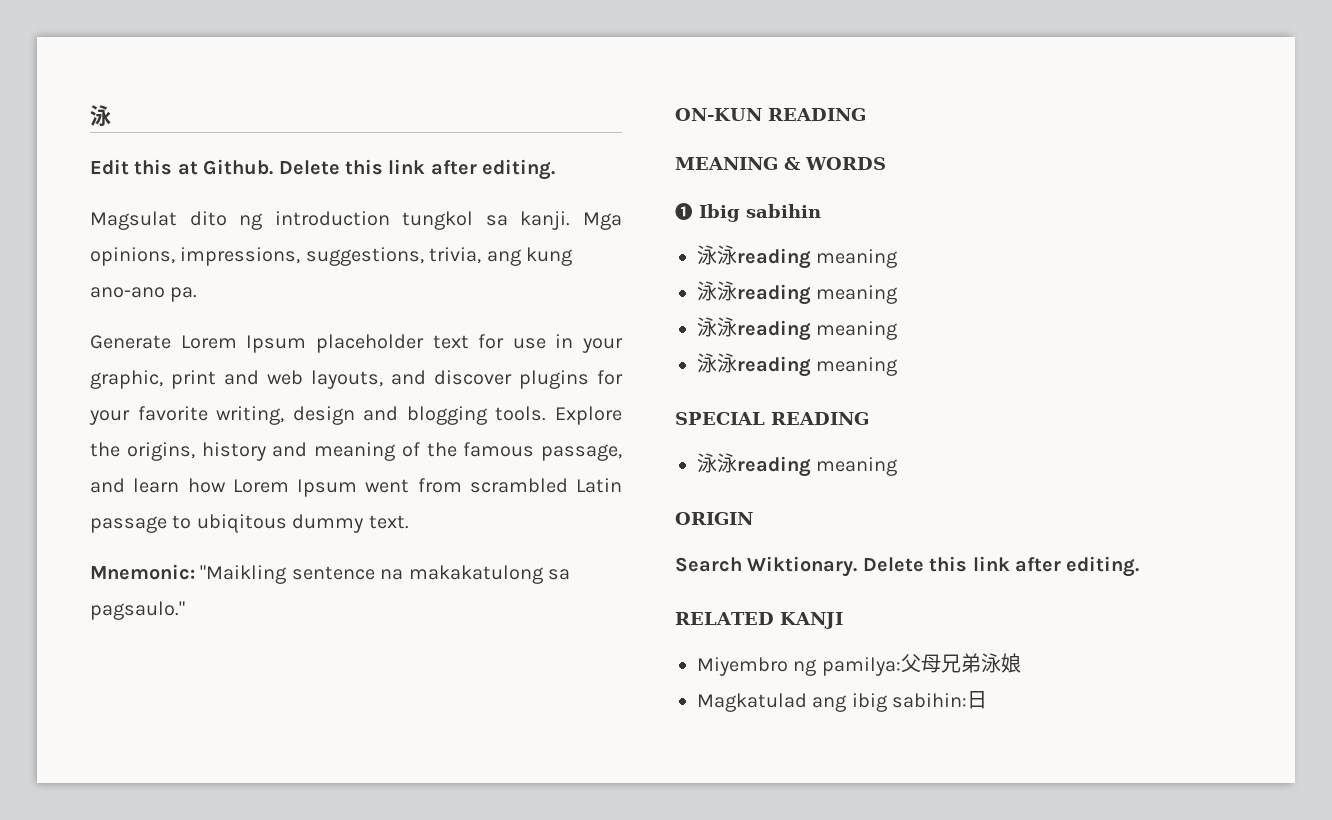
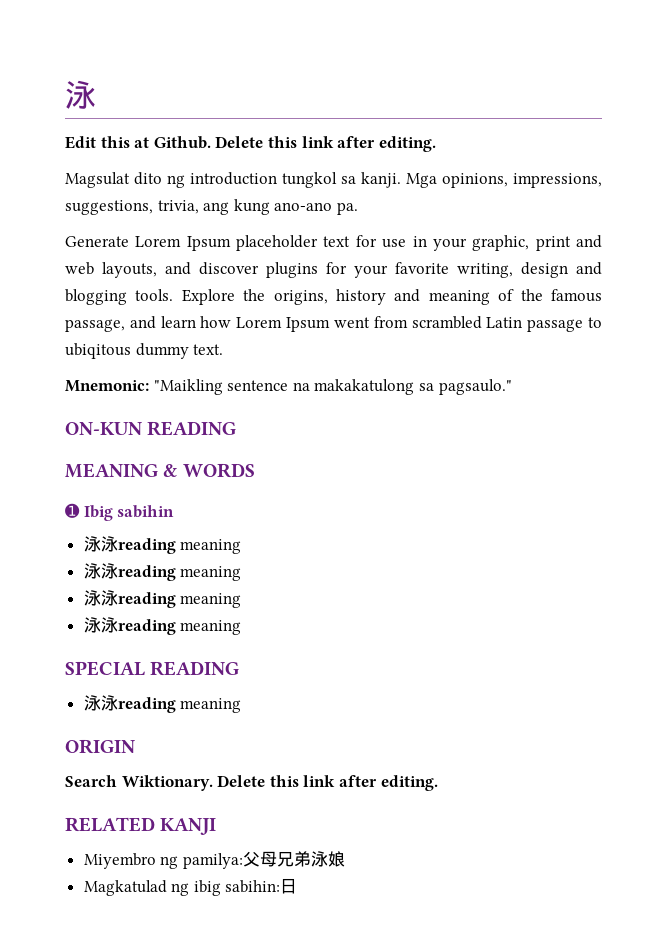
[812,695,847,712] ang -> [171,883,190,896] ng

